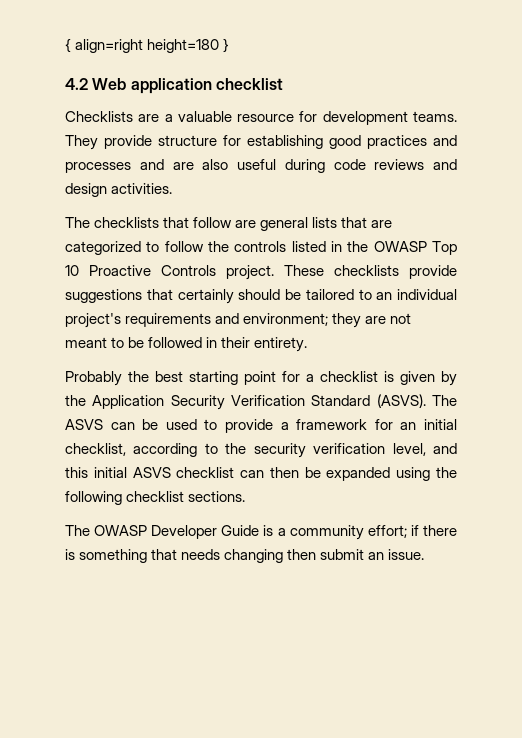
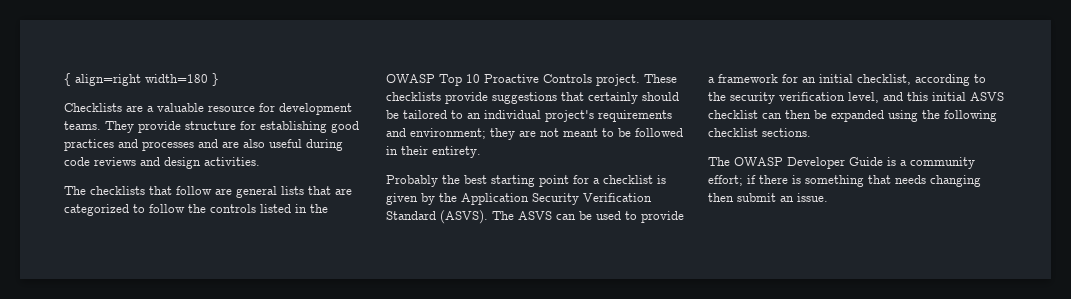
[147,39,220,53] height=180 -> [145,74,208,83] width=180
[65,78,283,94] // 4.2 Web application checklist -> (219, 79) none

